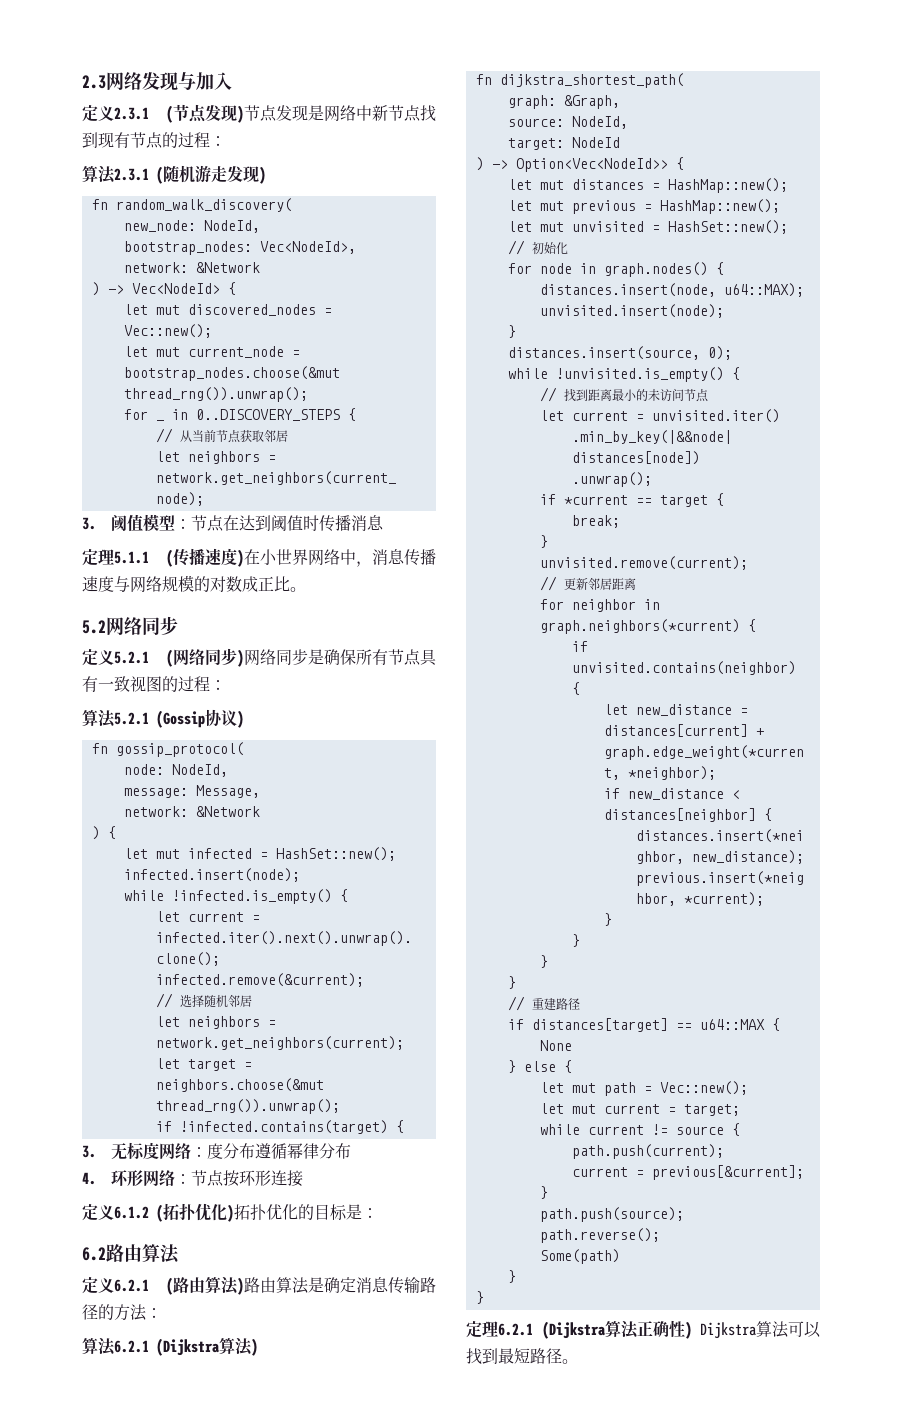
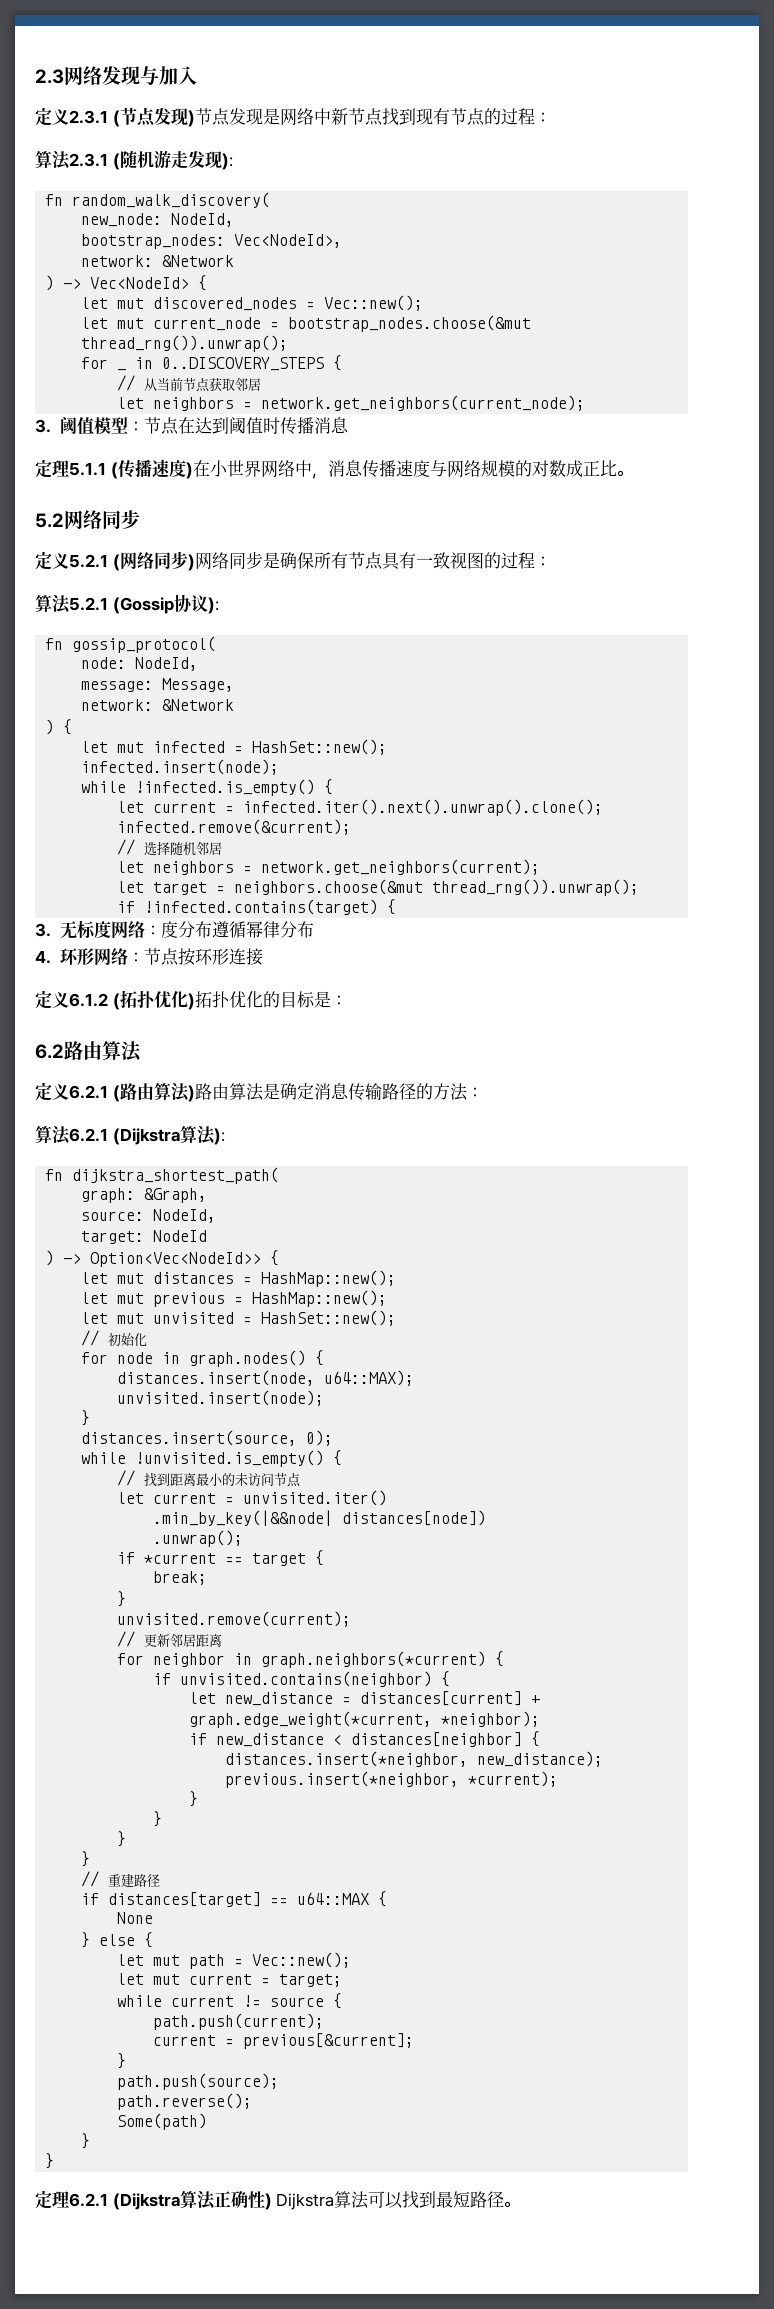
[259,166,266,184] ) -> [221,153,233,170] ):
[237,710,244,728] ) -> [207,597,219,614] ):
[251,1338,258,1356] ) -> [213,1128,225,1145] ):

